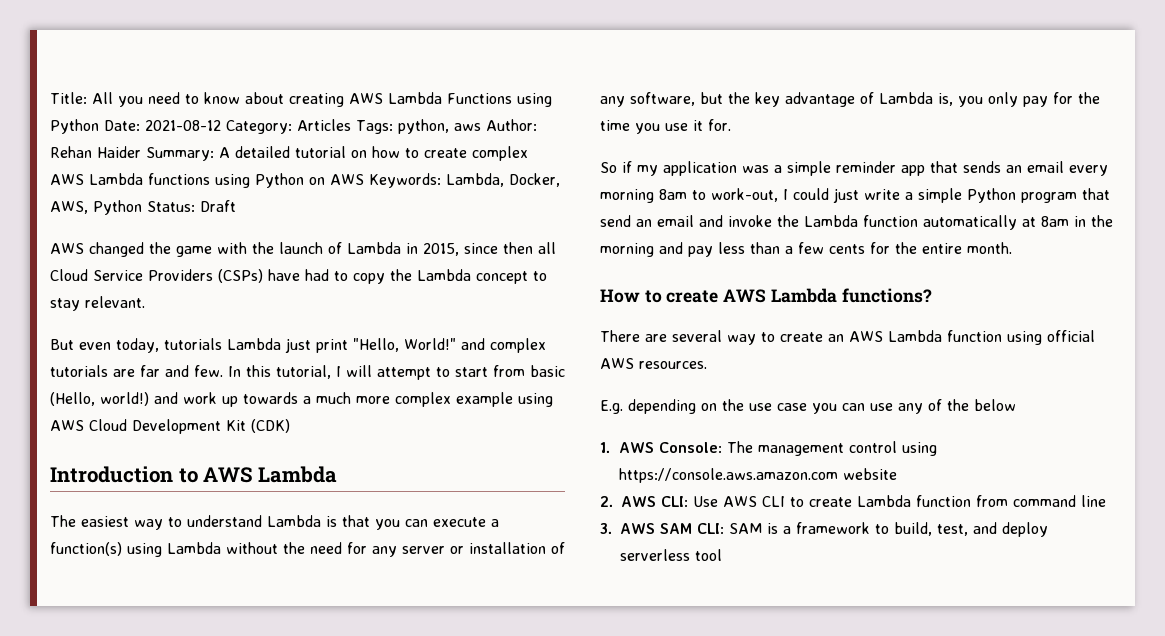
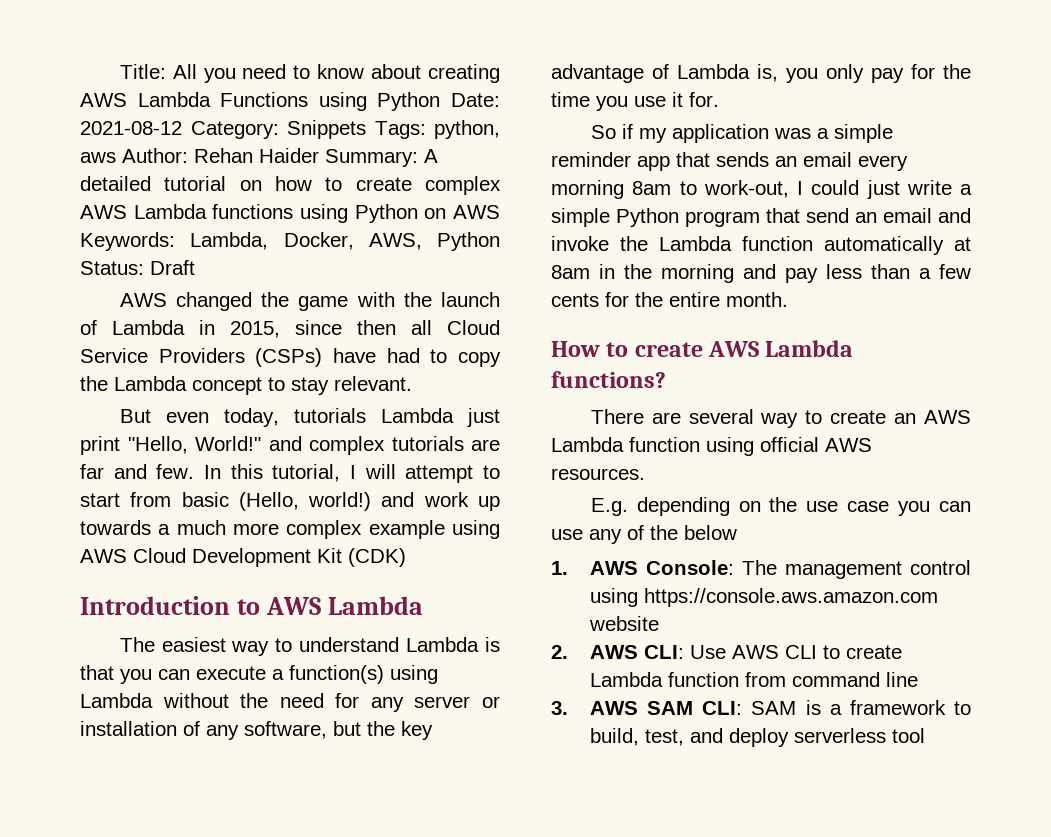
[297,119,351,131] Articles -> [287,120,366,139] Snippets

